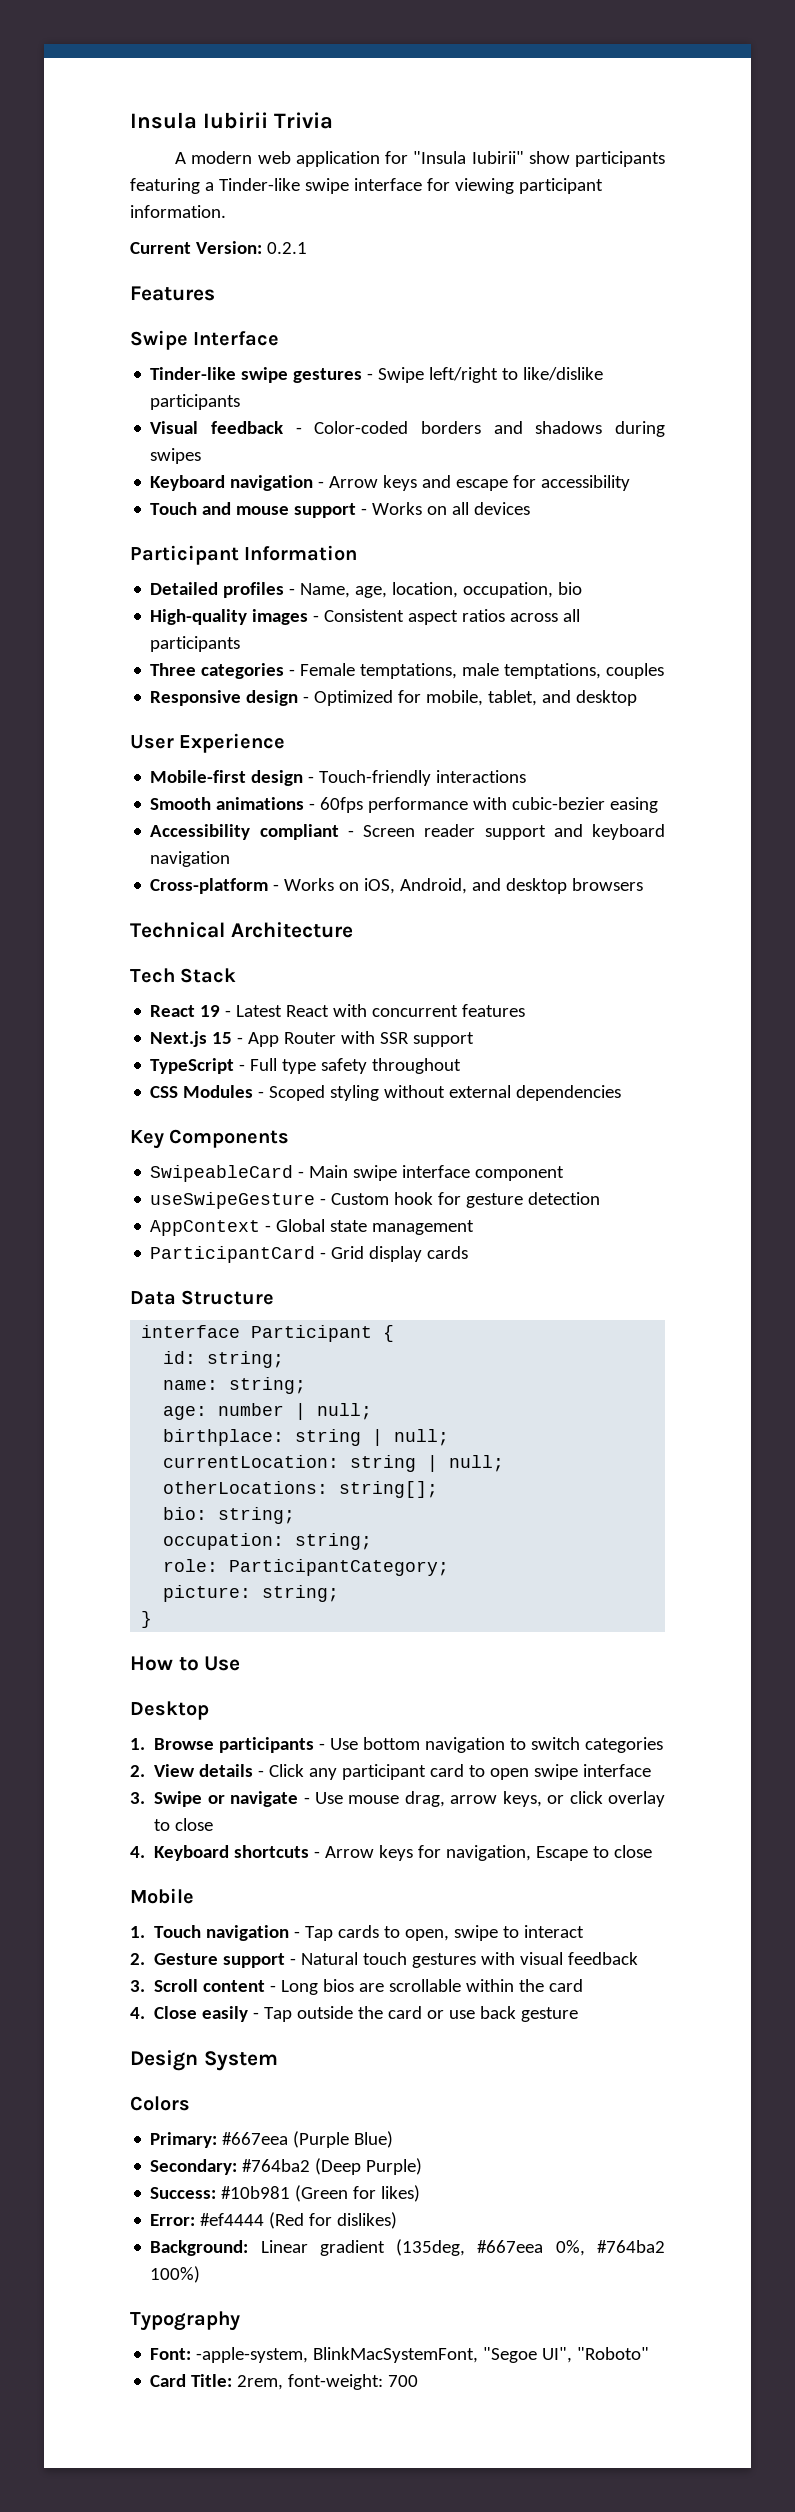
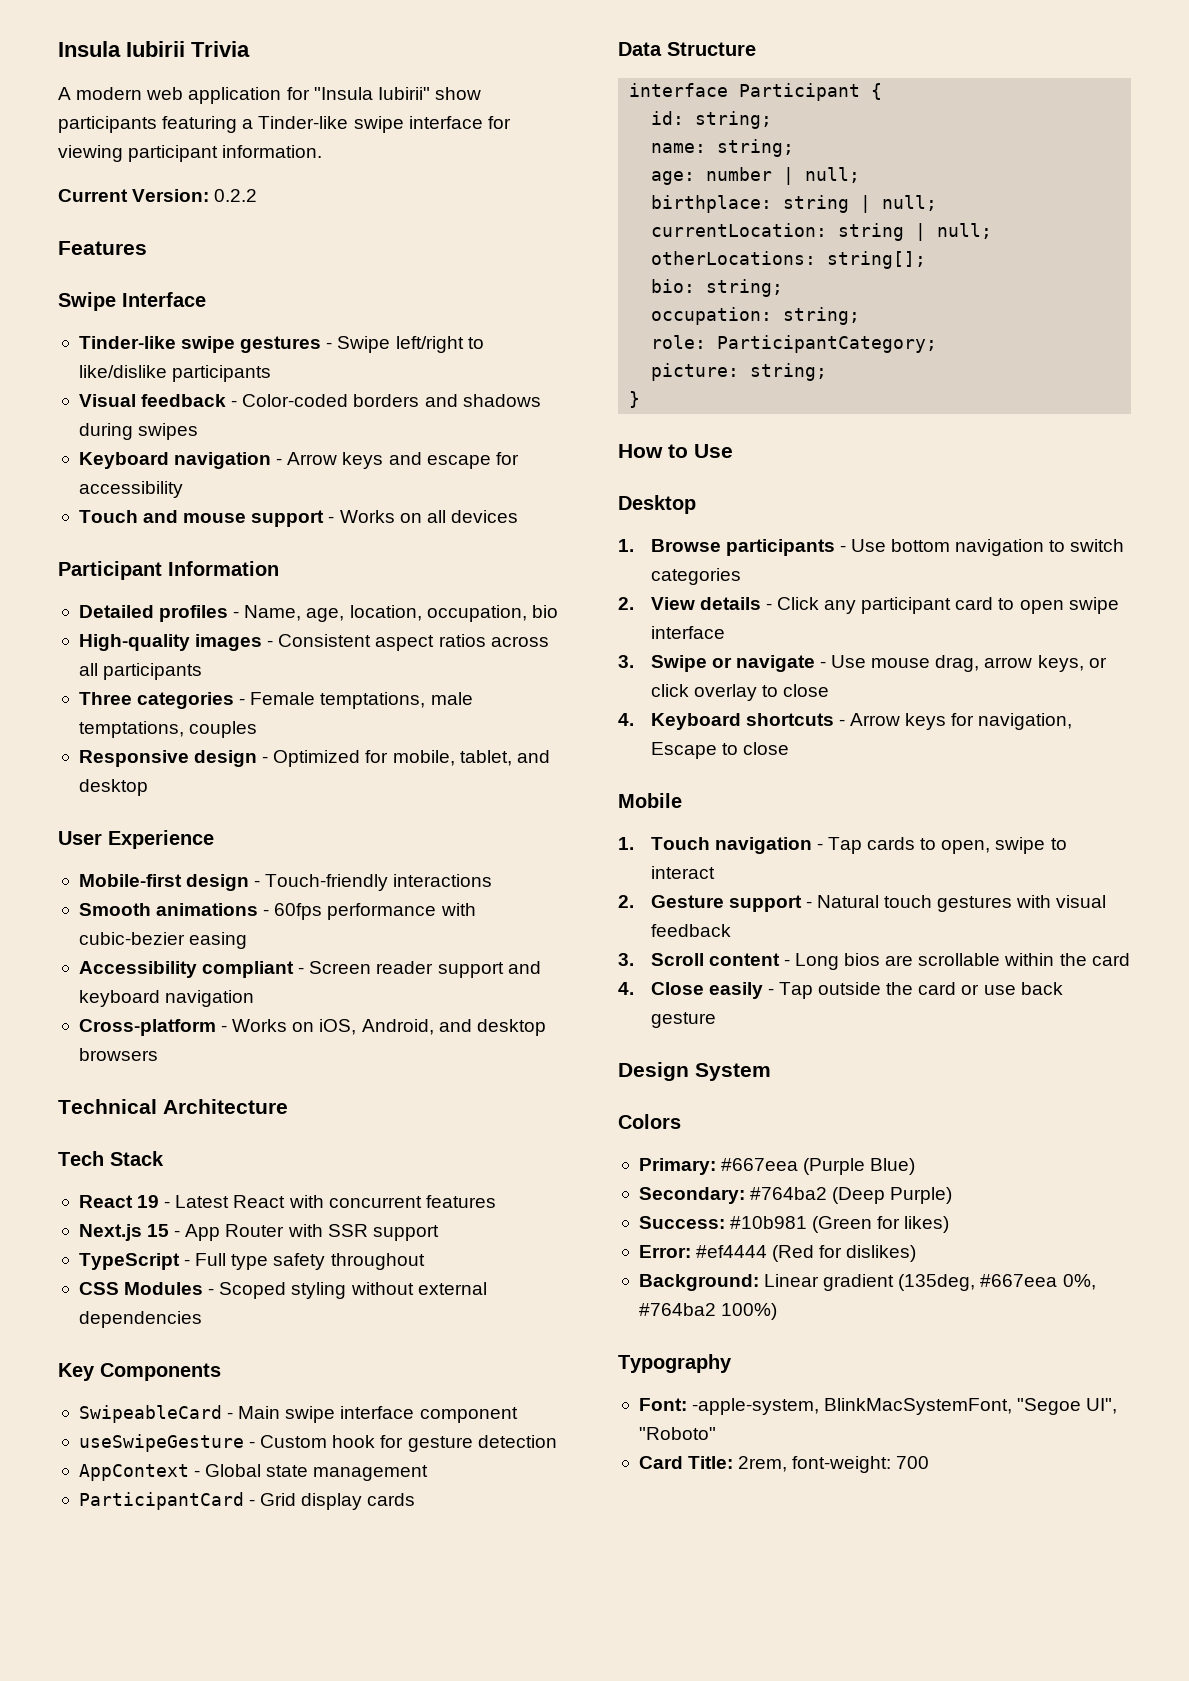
[266,242,307,254] 0.2.1 -> [214,189,258,202] 0.2.2

